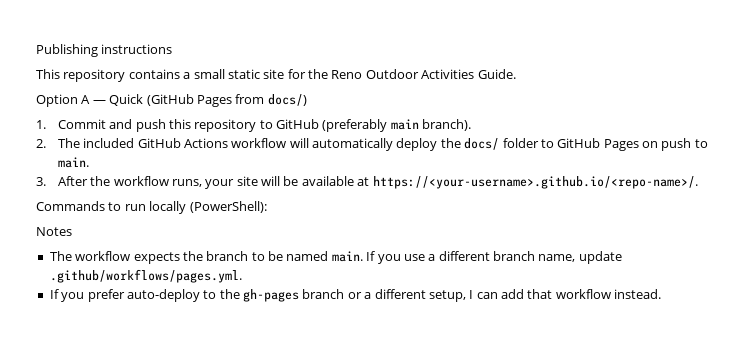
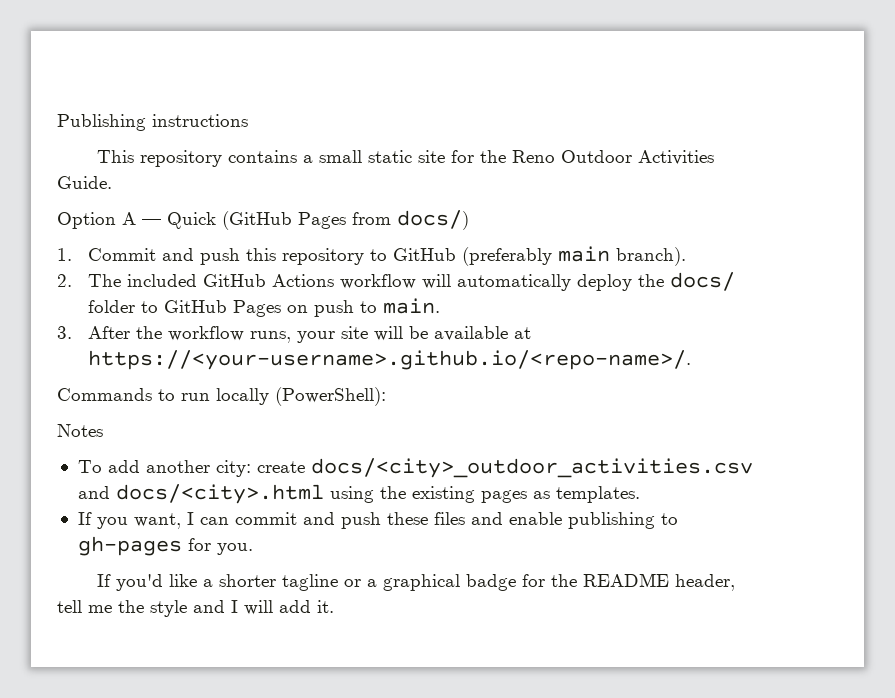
[49,251,622,264] [49,269,242,283] [49,289,662,302] The workflow expects the branch to be named main. If you use a different branch name, update .github/workflows/pages.yml. // If you prefer auto-deploy to the gh-pages branch or a different setup, I can add that workflow instead. -> [77,458,753,478] [77,484,640,504] [77,512,678,529] [77,536,253,556] [97,573,736,591] [57,600,334,617] To add another city: create docs/<city>_outdoor_activities.csv and docs/<city>.html using the existing pages as templates. // If you want, I can commit and push these files and enable publishing to gh-pages for you. // If you'd like a shorter tagline or a graphical badge for the README header, tell me the style and I will add it.

